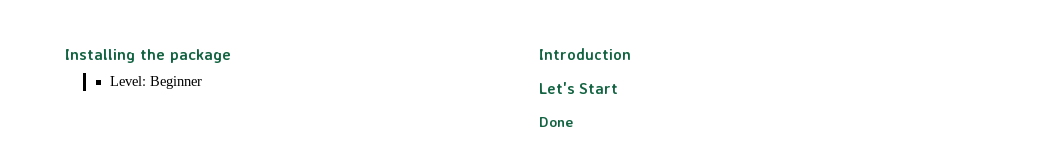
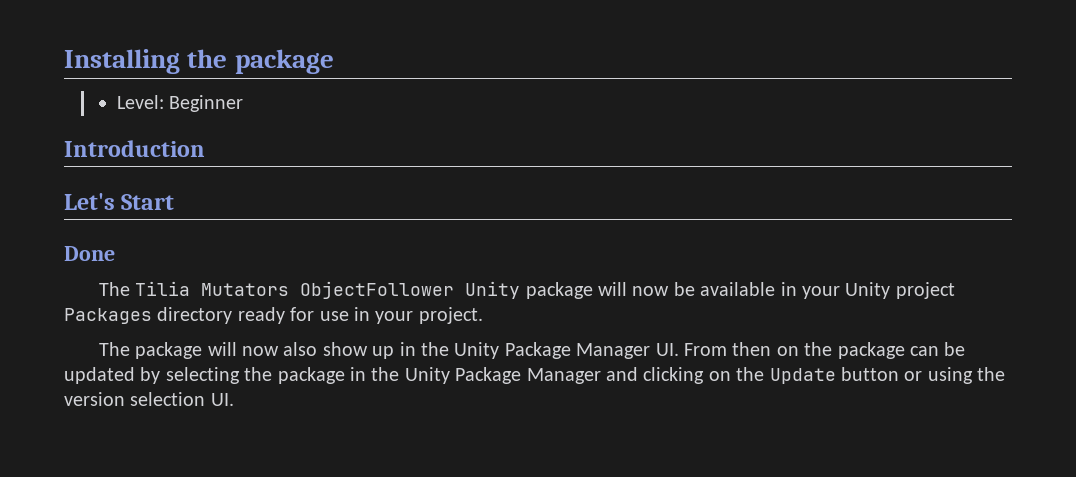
(573, 122) none -> [98,281,955,299] [64,307,483,324] [98,342,966,359] [64,367,1006,384] [64,392,234,406] // The Tilia Mutators ObjectFollower Unity package will now be available in your Unity project Packages directory ready for use in your project. // The package will now also show up in the Unity Package Manager UI. From then on the package can be updated by selecting the package in the Unity Package Manager and clicking on the Update button or using the version selection UI.

